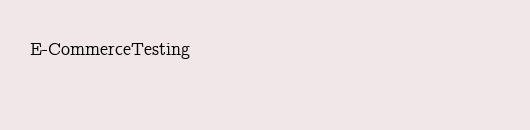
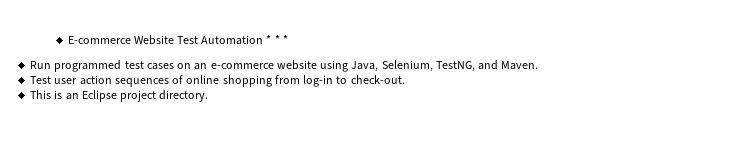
[30,43,190,59] E-CommerceTesting -> [67,35,288,45] [30,60,539,72] [30,75,405,87] [30,90,209,102] E-commerce Website Test Automation * * * // Run programmed test cases on an e-commerce website using Java, Selenium, TestNG, and Maven. // Test user action sequences of online shopping from log-in to check-out. // This is an Eclipse project directory.

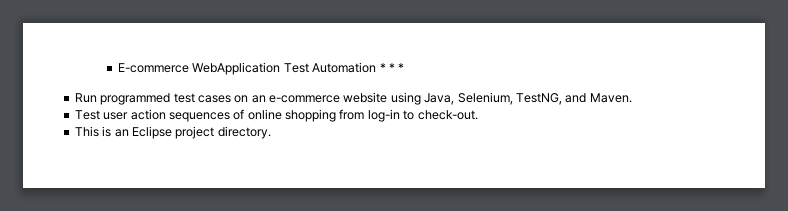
[133,35,174,45] Website -> [192,62,281,75] WebApplication

